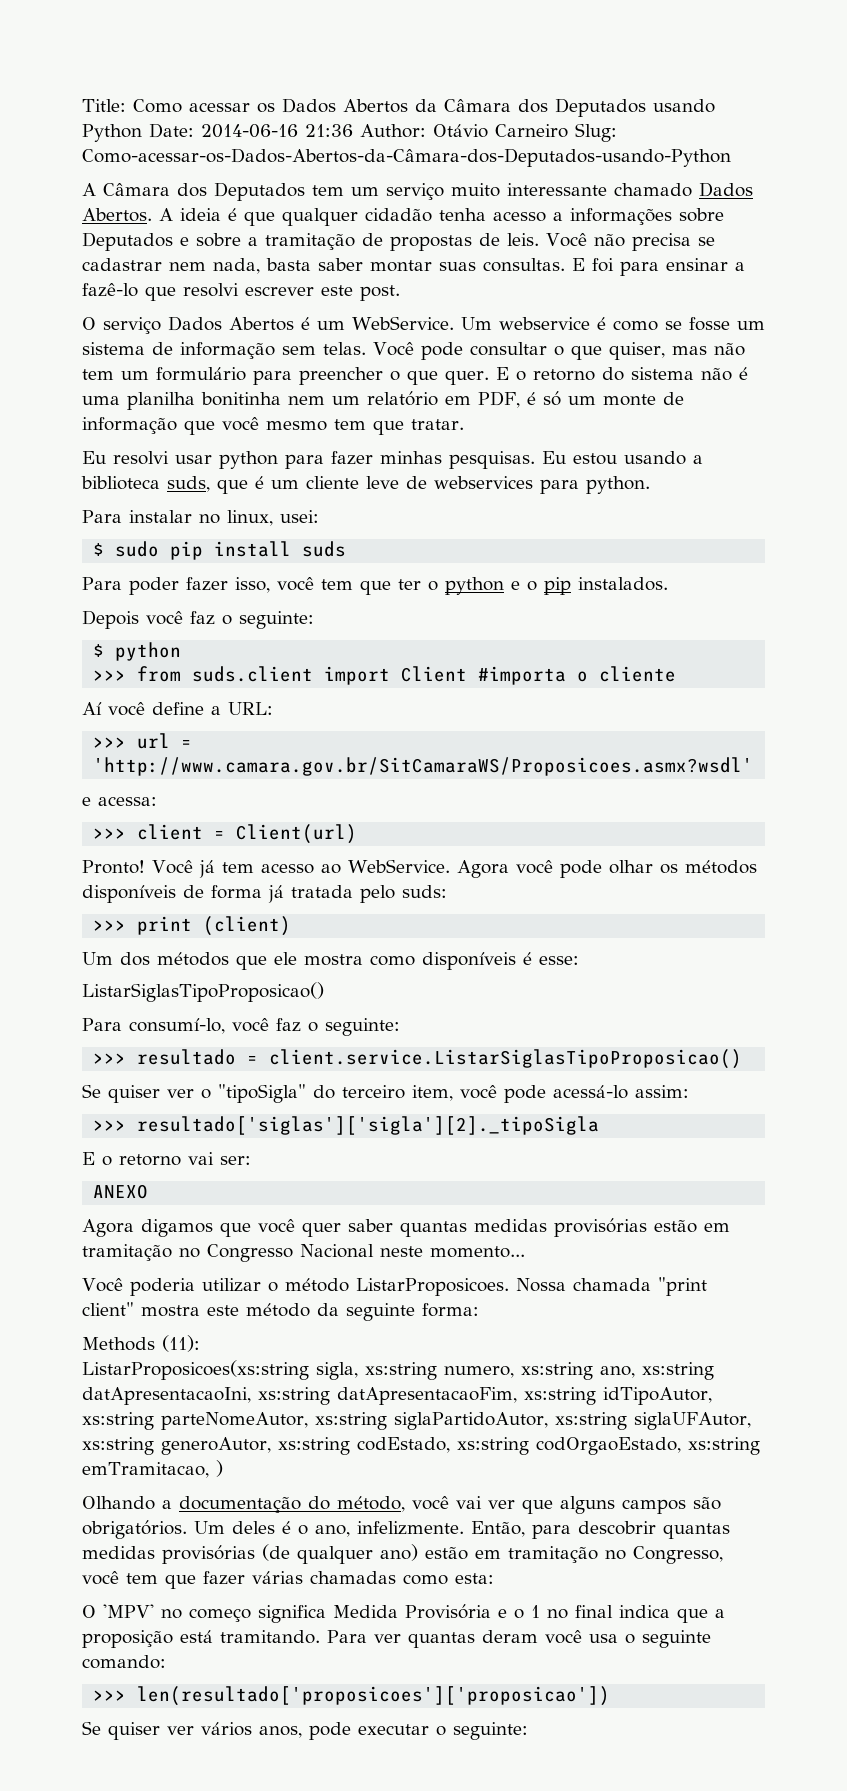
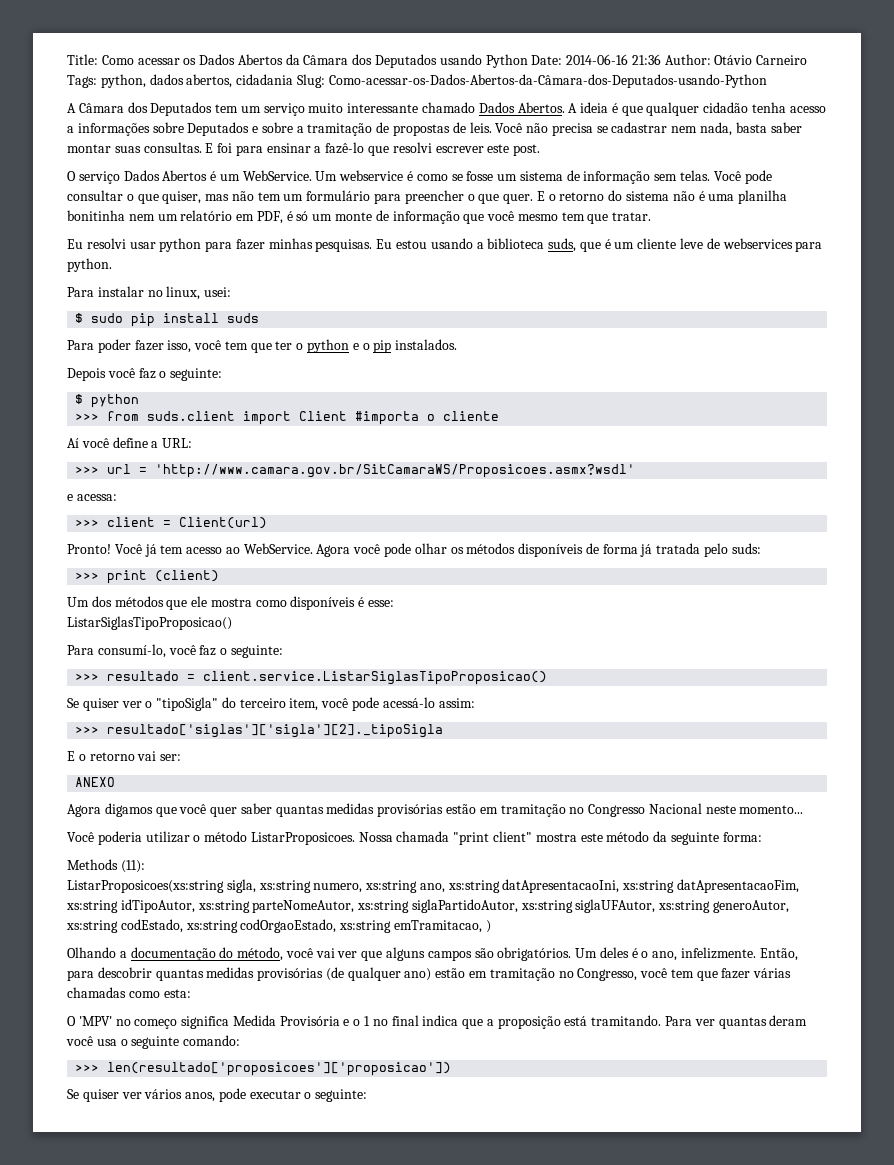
(568, 131) none -> [67,74,294,88] Tags: python, dados abertos, cidadania

